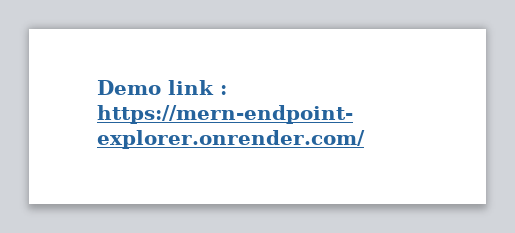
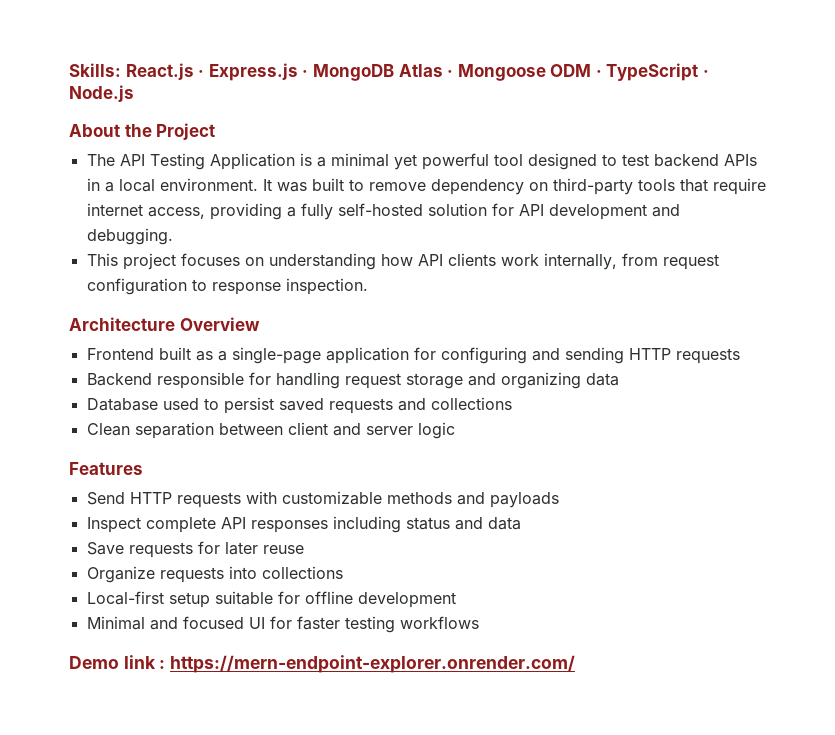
(97, 87) none -> [69,63,710,81] [69,85,134,102] [69,123,216,140] [86,153,757,170] [86,178,766,195] [86,203,680,220] [86,228,173,245] [86,253,719,270] [86,278,368,295] [69,317,260,331] [86,347,740,364] [86,372,619,389] [86,397,512,414] [86,422,455,439] [69,462,143,475] [86,491,559,508] [86,516,521,533] [86,541,304,558] [86,566,343,583] [86,591,456,608] [86,616,479,633] Skills: React.js · Express.js · MongoDB Atlas · Mongoose ODM · TypeScript · Node.js // About the Project // The API Testing Application is a minimal yet powerful tool designed to test backend APIs in a local environment. It was built to remove dependency on third-party tools that require internet access, providing a fully self-hosted solution for API development and debugging. // This project focuses on understanding how API clients work internally, from request configuration to response inspection. // Architecture Overview // Frontend built as a single-page application for configuring and sending HTTP requests // Backend responsible for handling request storage and organizing data // Database used to persist saved requests and collections // Clean separation between client and server logic // Features // Send HTTP requests with customizable methods and payloads // Inspect complete API responses including status and data // Save requests for later reuse // Organize requests into collections // Local-first setup suitable for offline development // Minimal and focused UI for faster testing workflows //

